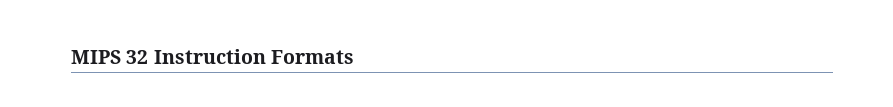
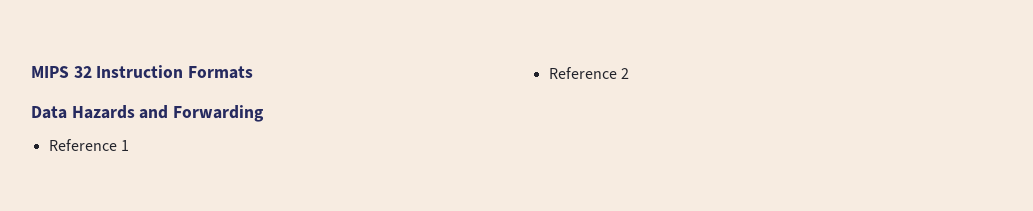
(354, 57) none -> [31,105,265,122] [48,139,129,151] [548,67,629,79] // Data Hazards and Forwarding // Reference 1 // Reference 2

